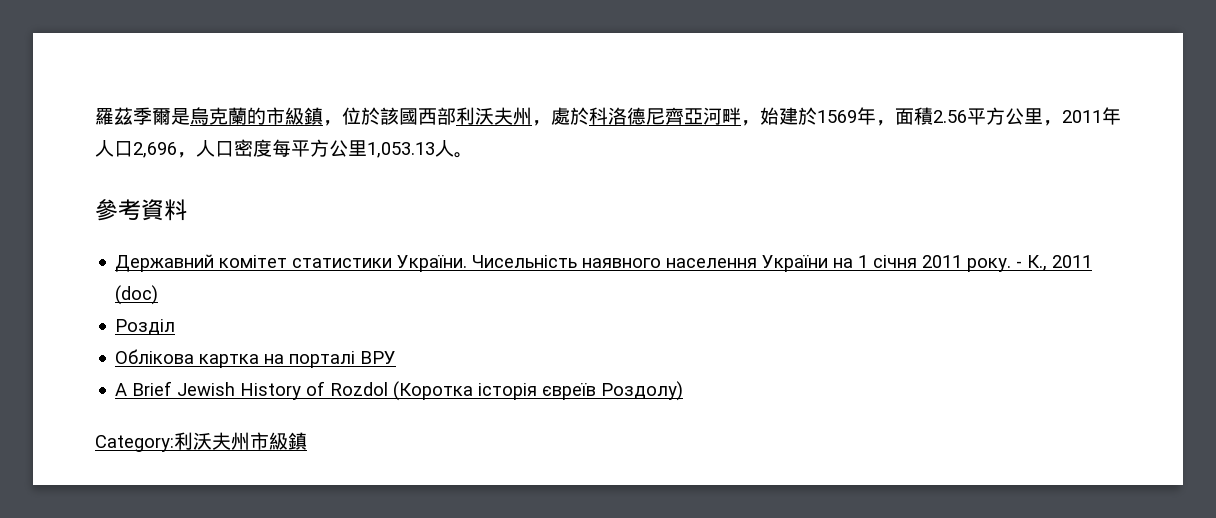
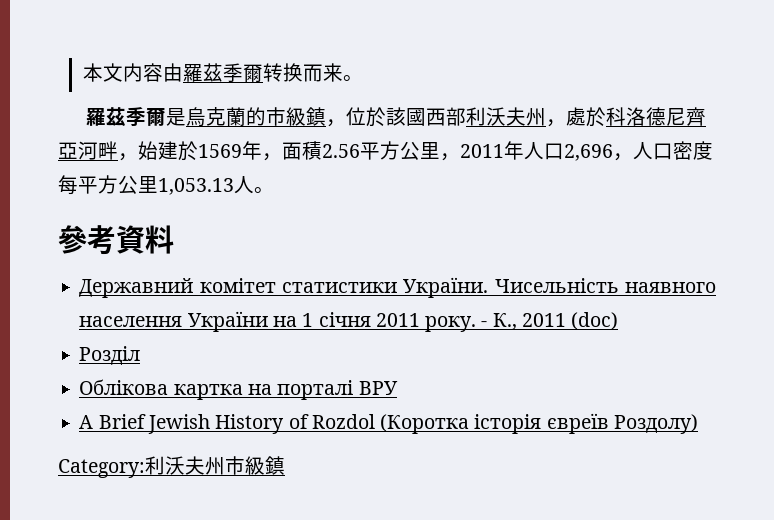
(95, 116) none -> [82,63,363,82] 本文内容由羅茲季爾转换而来。 //

